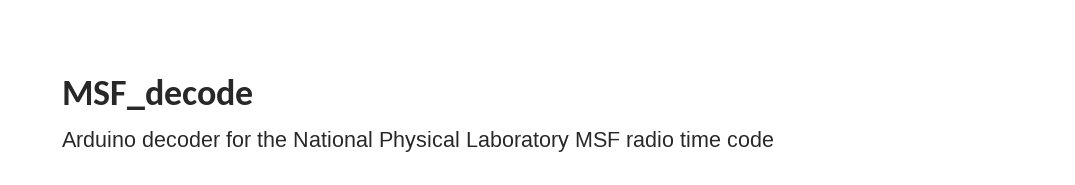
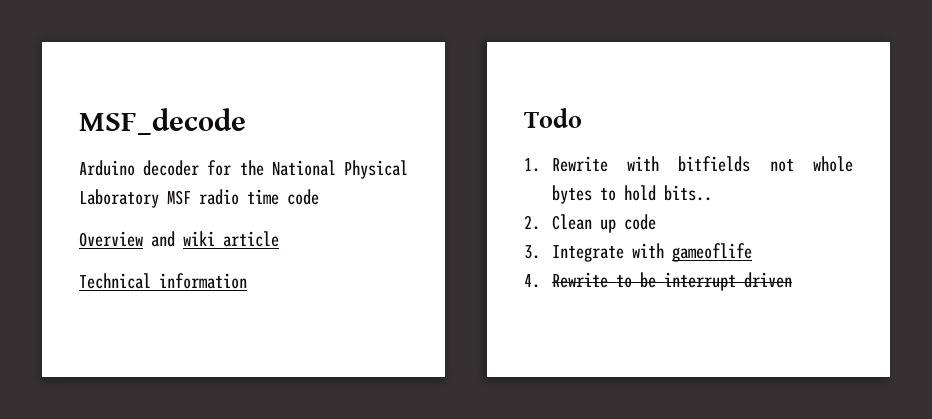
(774, 139) none -> [79,231,279,247] [79,273,247,289] [524,108,582,128] [524,156,853,172] [551,185,712,204] [524,214,656,233] [524,243,752,262] [524,272,792,291] // Overview and wiki article // Technical information // Todo // 1. Rewrite with bitfields not whole bytes to hold bits.. // 2. Clean up code // 3. Integrate with gameoflife // 4. Rewrite to be interrupt driven

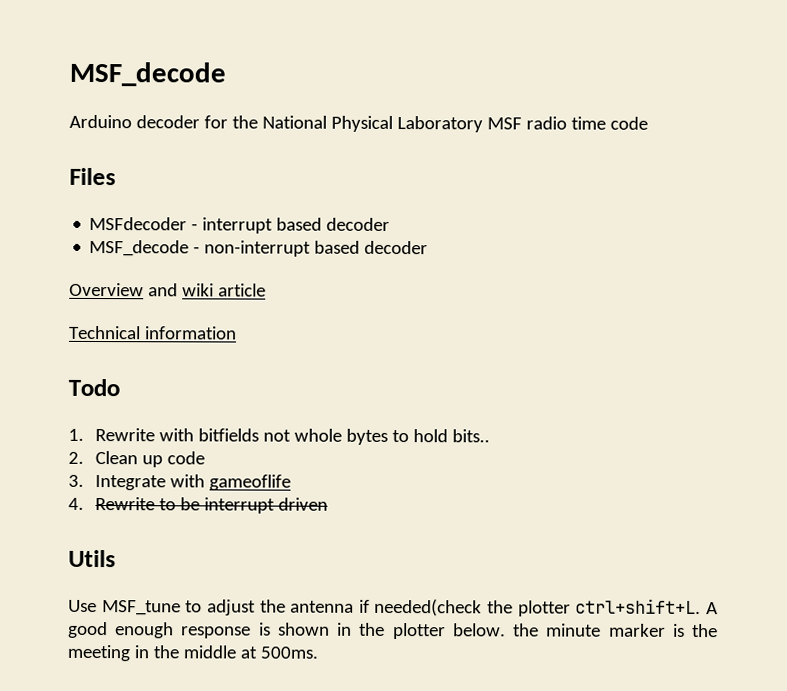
(319, 197) none -> [69,167,116,186] [89,216,391,234] [89,239,429,257] // Files // MSFdecoder - interrupt based decoder // MSF_decode - non-interrupt based decoder
(792, 280) none -> [68,549,116,568] [68,598,718,617] [68,621,719,640] [67,644,319,662] // Utils // Use MSF_tune to adjust the antenna if needed(check the plotter ctrl+shift+L. A good enough response is shown in the plotter below. the minute marker is the meeting in the middle at 500ms.

